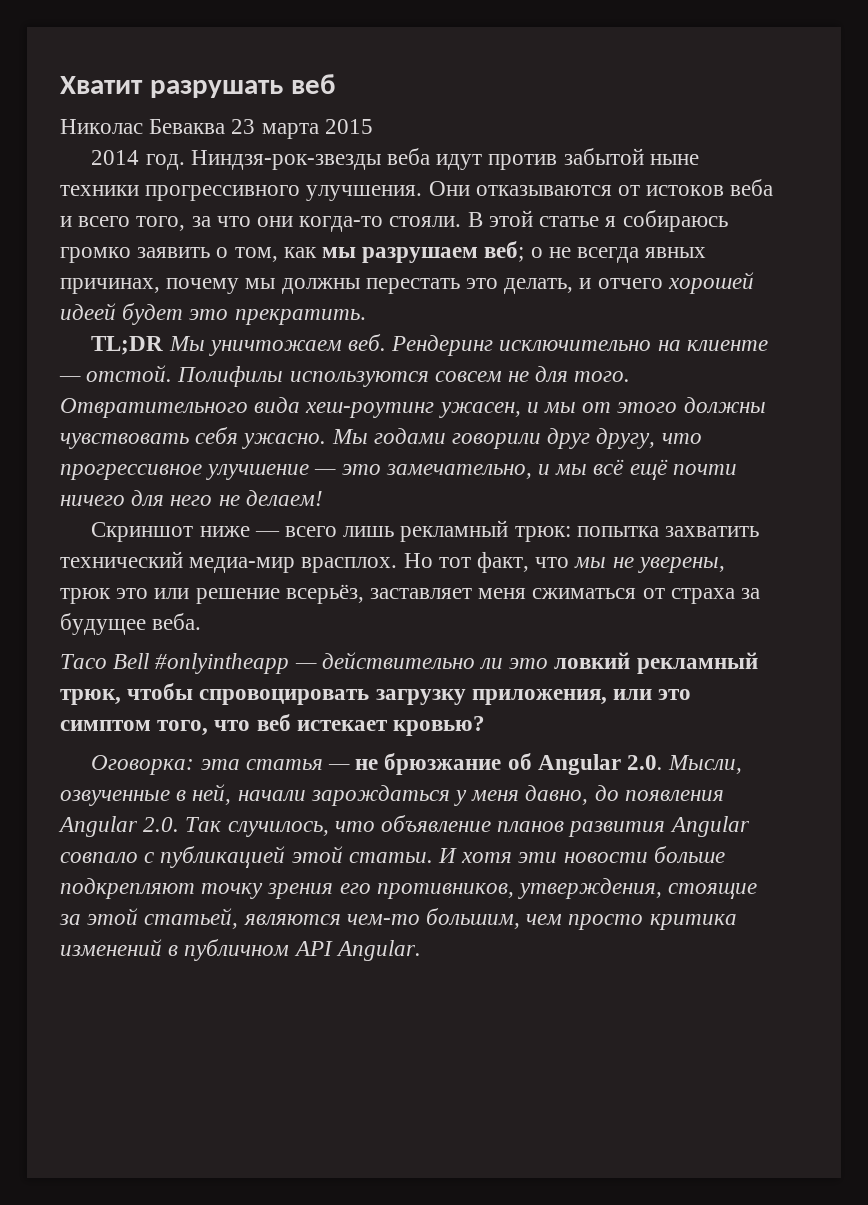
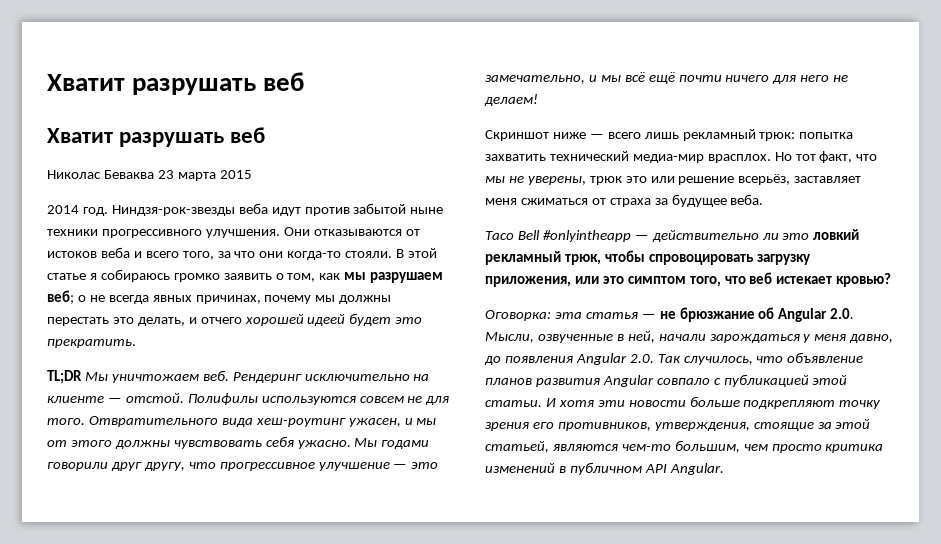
[60,74,335,98] Хватит разрушать веб -> [47,72,305,95] [47,127,266,147] Хватит разрушать веб // Хватит разрушать веб

